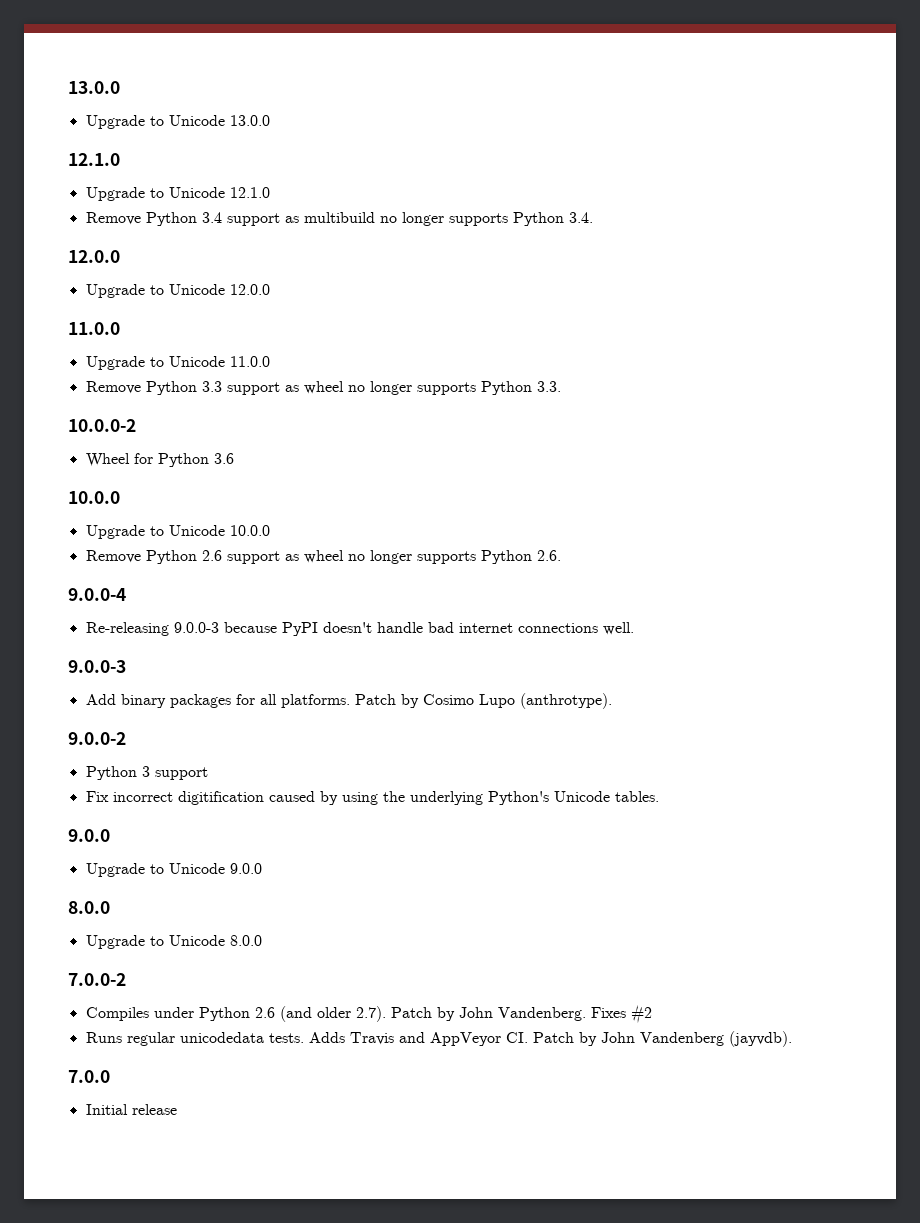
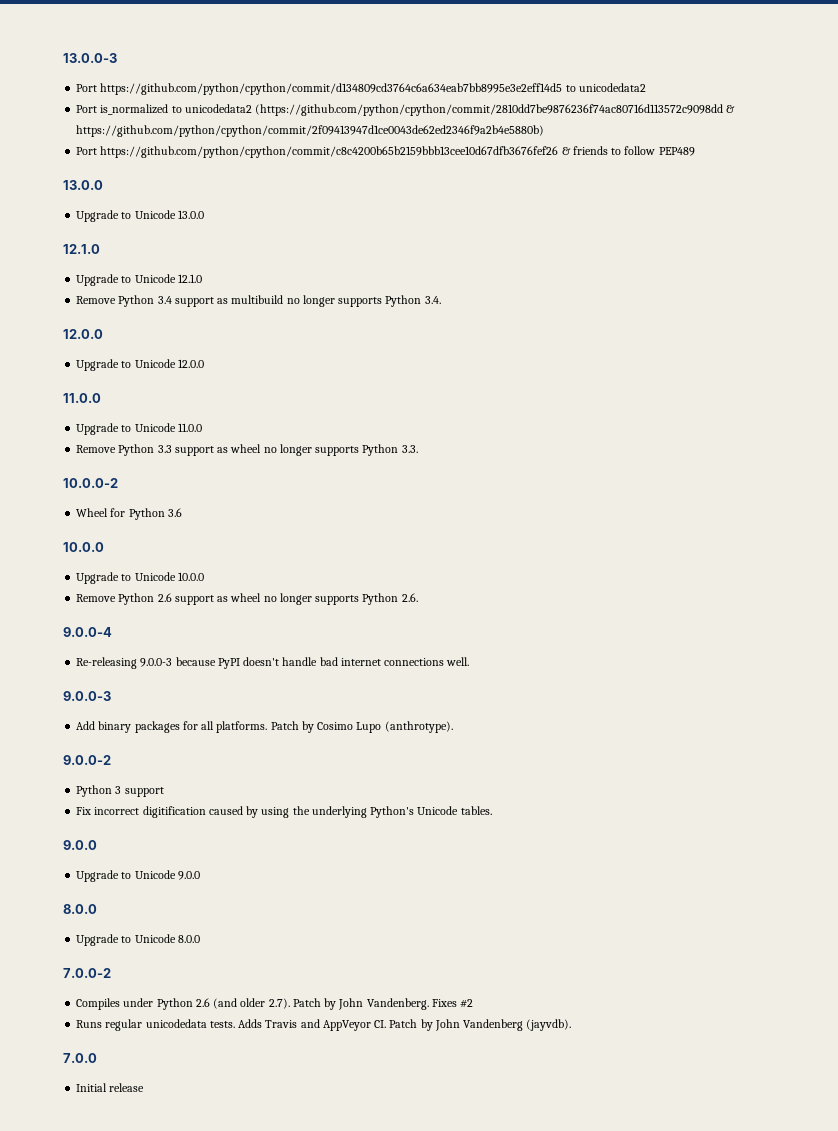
(68, 87) none -> [63,53,117,63] [76,83,646,95] [76,104,736,116] [76,125,545,137] [76,146,695,158] 13.0.0-3 // Port https://github.com/python/cpython/commit/d134809cd3764c6a634eab7bb8995e3e2eff14d5 to unicodedata2 // Port is_normalized to unicodedata2 (https://github.com/python/cpython/commit/2810dd7be9876236f74ac80716d113572c9098dd & https://github.com/python/cpython/commit/2f09413947d1ce0043de62ed2346f9a2b4e5880b) // Port https://github.com/python/cpython/commit/c8c4200b65b2159bbb13cee10d67dfb3676fef26 & friends to follow PEP489 //

